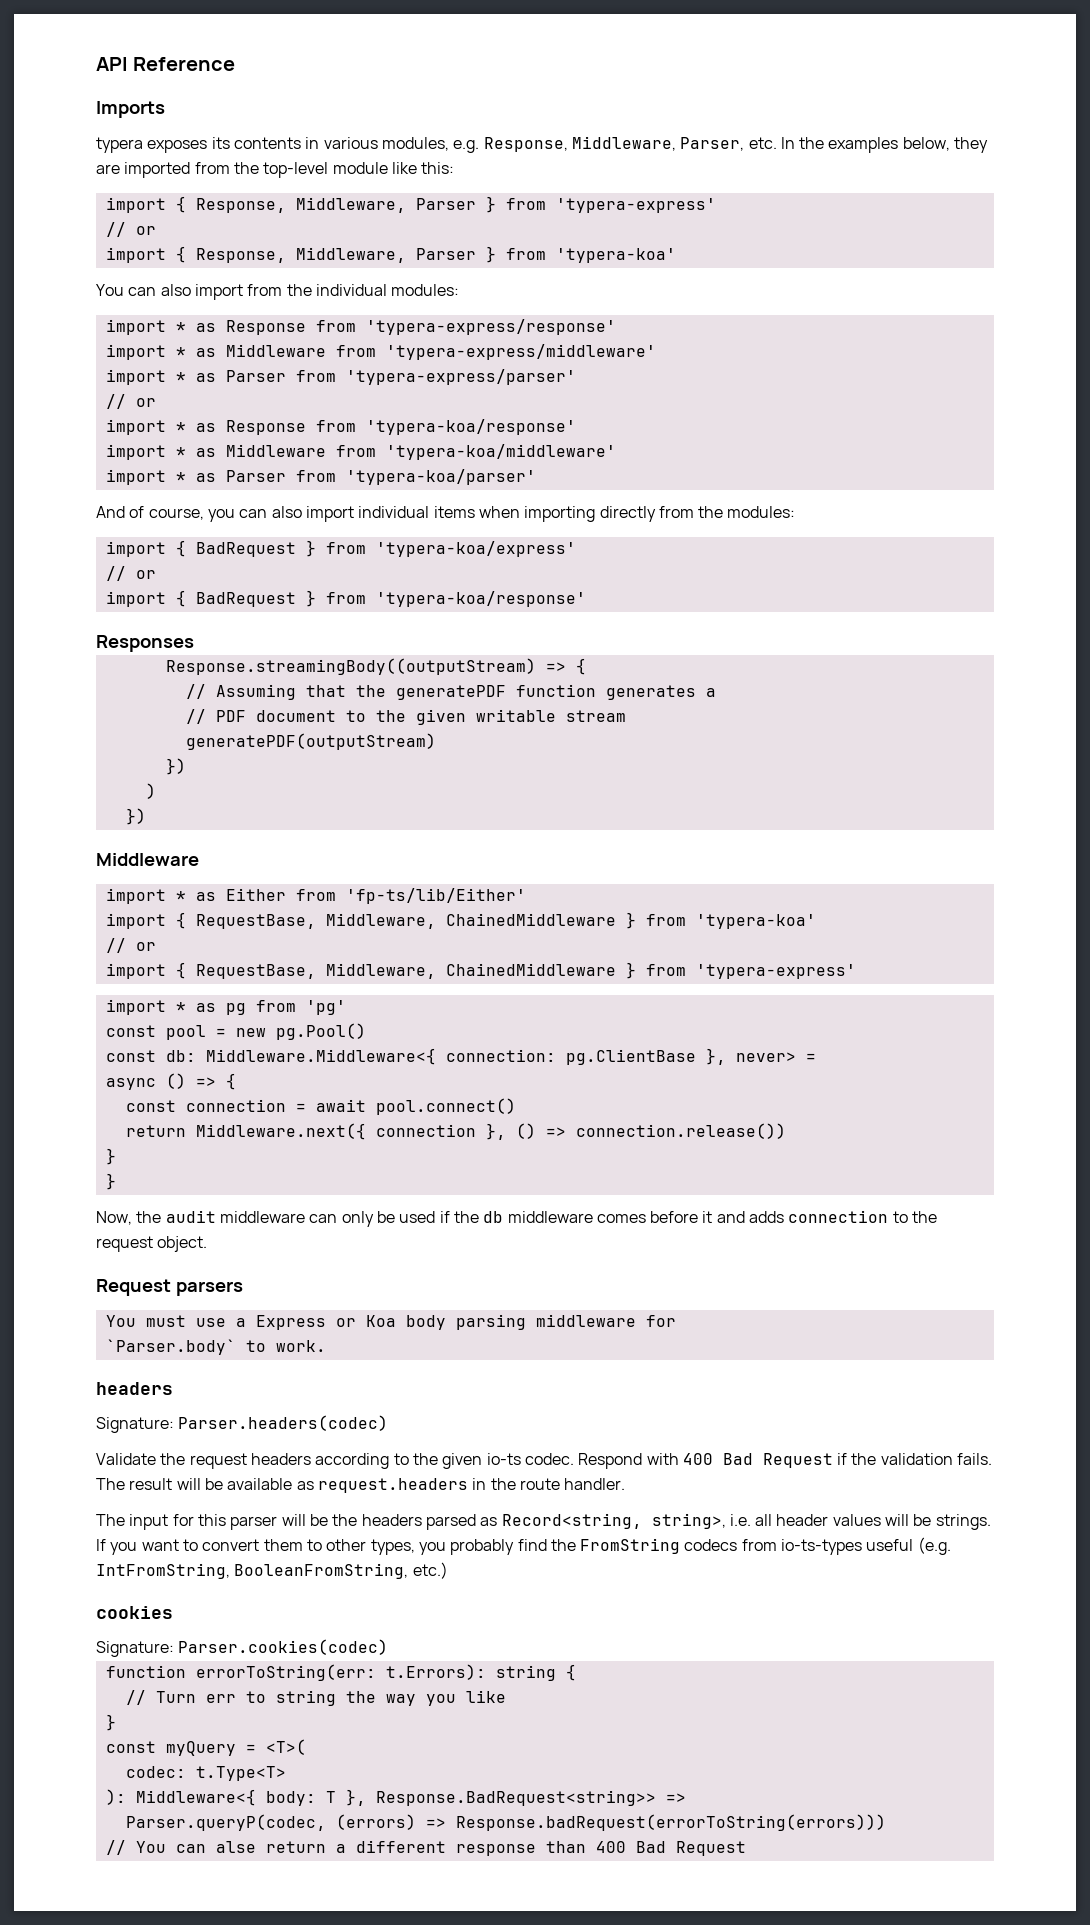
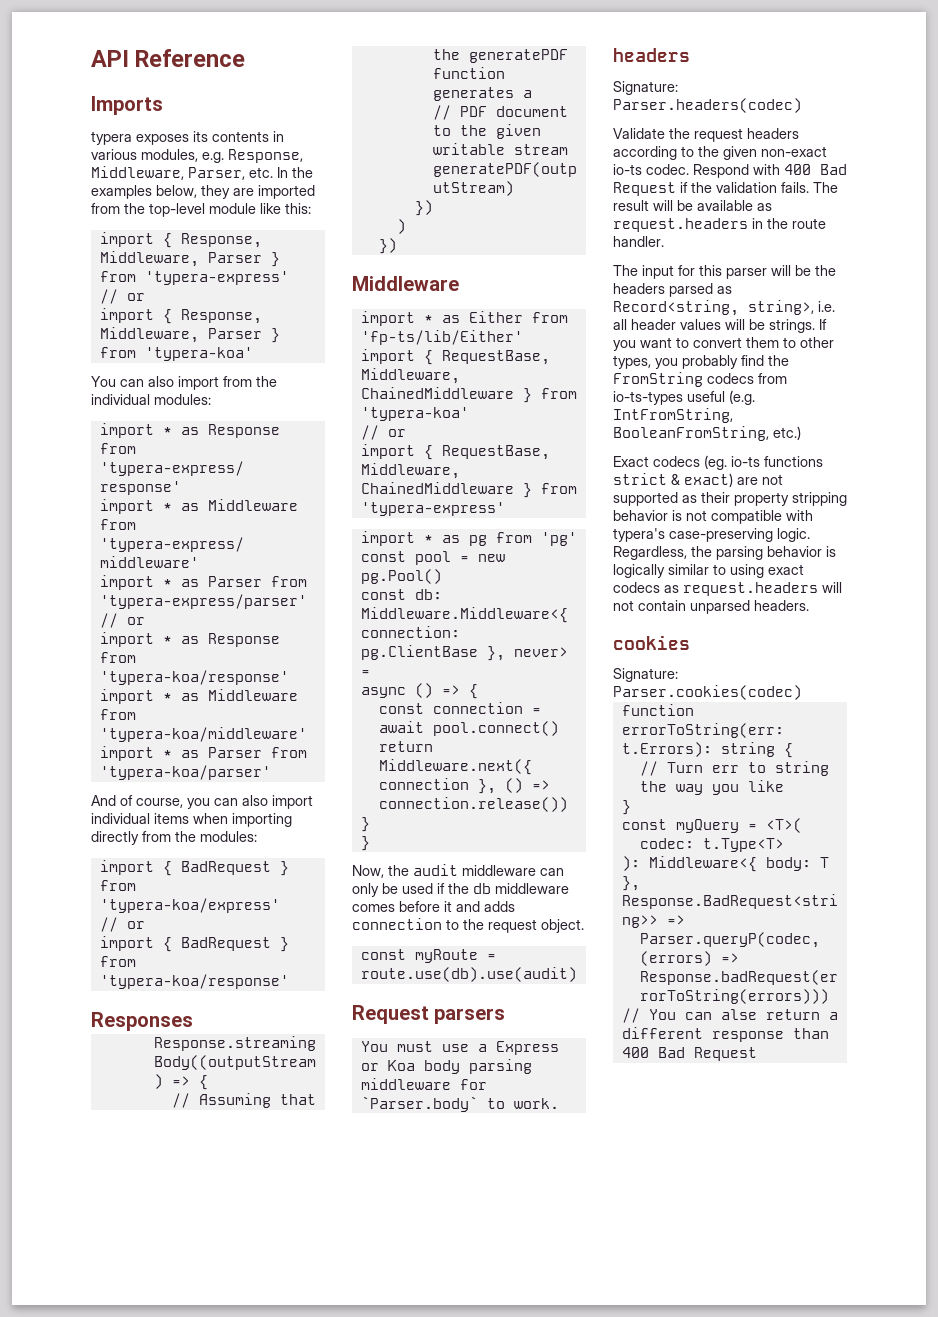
(208, 1244) none -> [360,949,496,963] [360,967,577,982] // const myRoute = route.use(db).use(audit)
(483, 1461) none -> [761,146,827,157] non-exact
(448, 1570) none -> [613,455,823,470] [613,473,783,487] [613,492,847,506] [613,510,813,524] [613,528,810,542] [613,546,836,560] [613,564,804,578] [613,582,842,596] [613,600,809,614] // Exact codecs (eg. io-ts functions strict & exact) are not supported as their property stripping behavior is not compatible with typera's case-preserving logic. Regardless, the parsing behavior is logically similar to using exact codecs as request.headers will not contain unparsed headers.

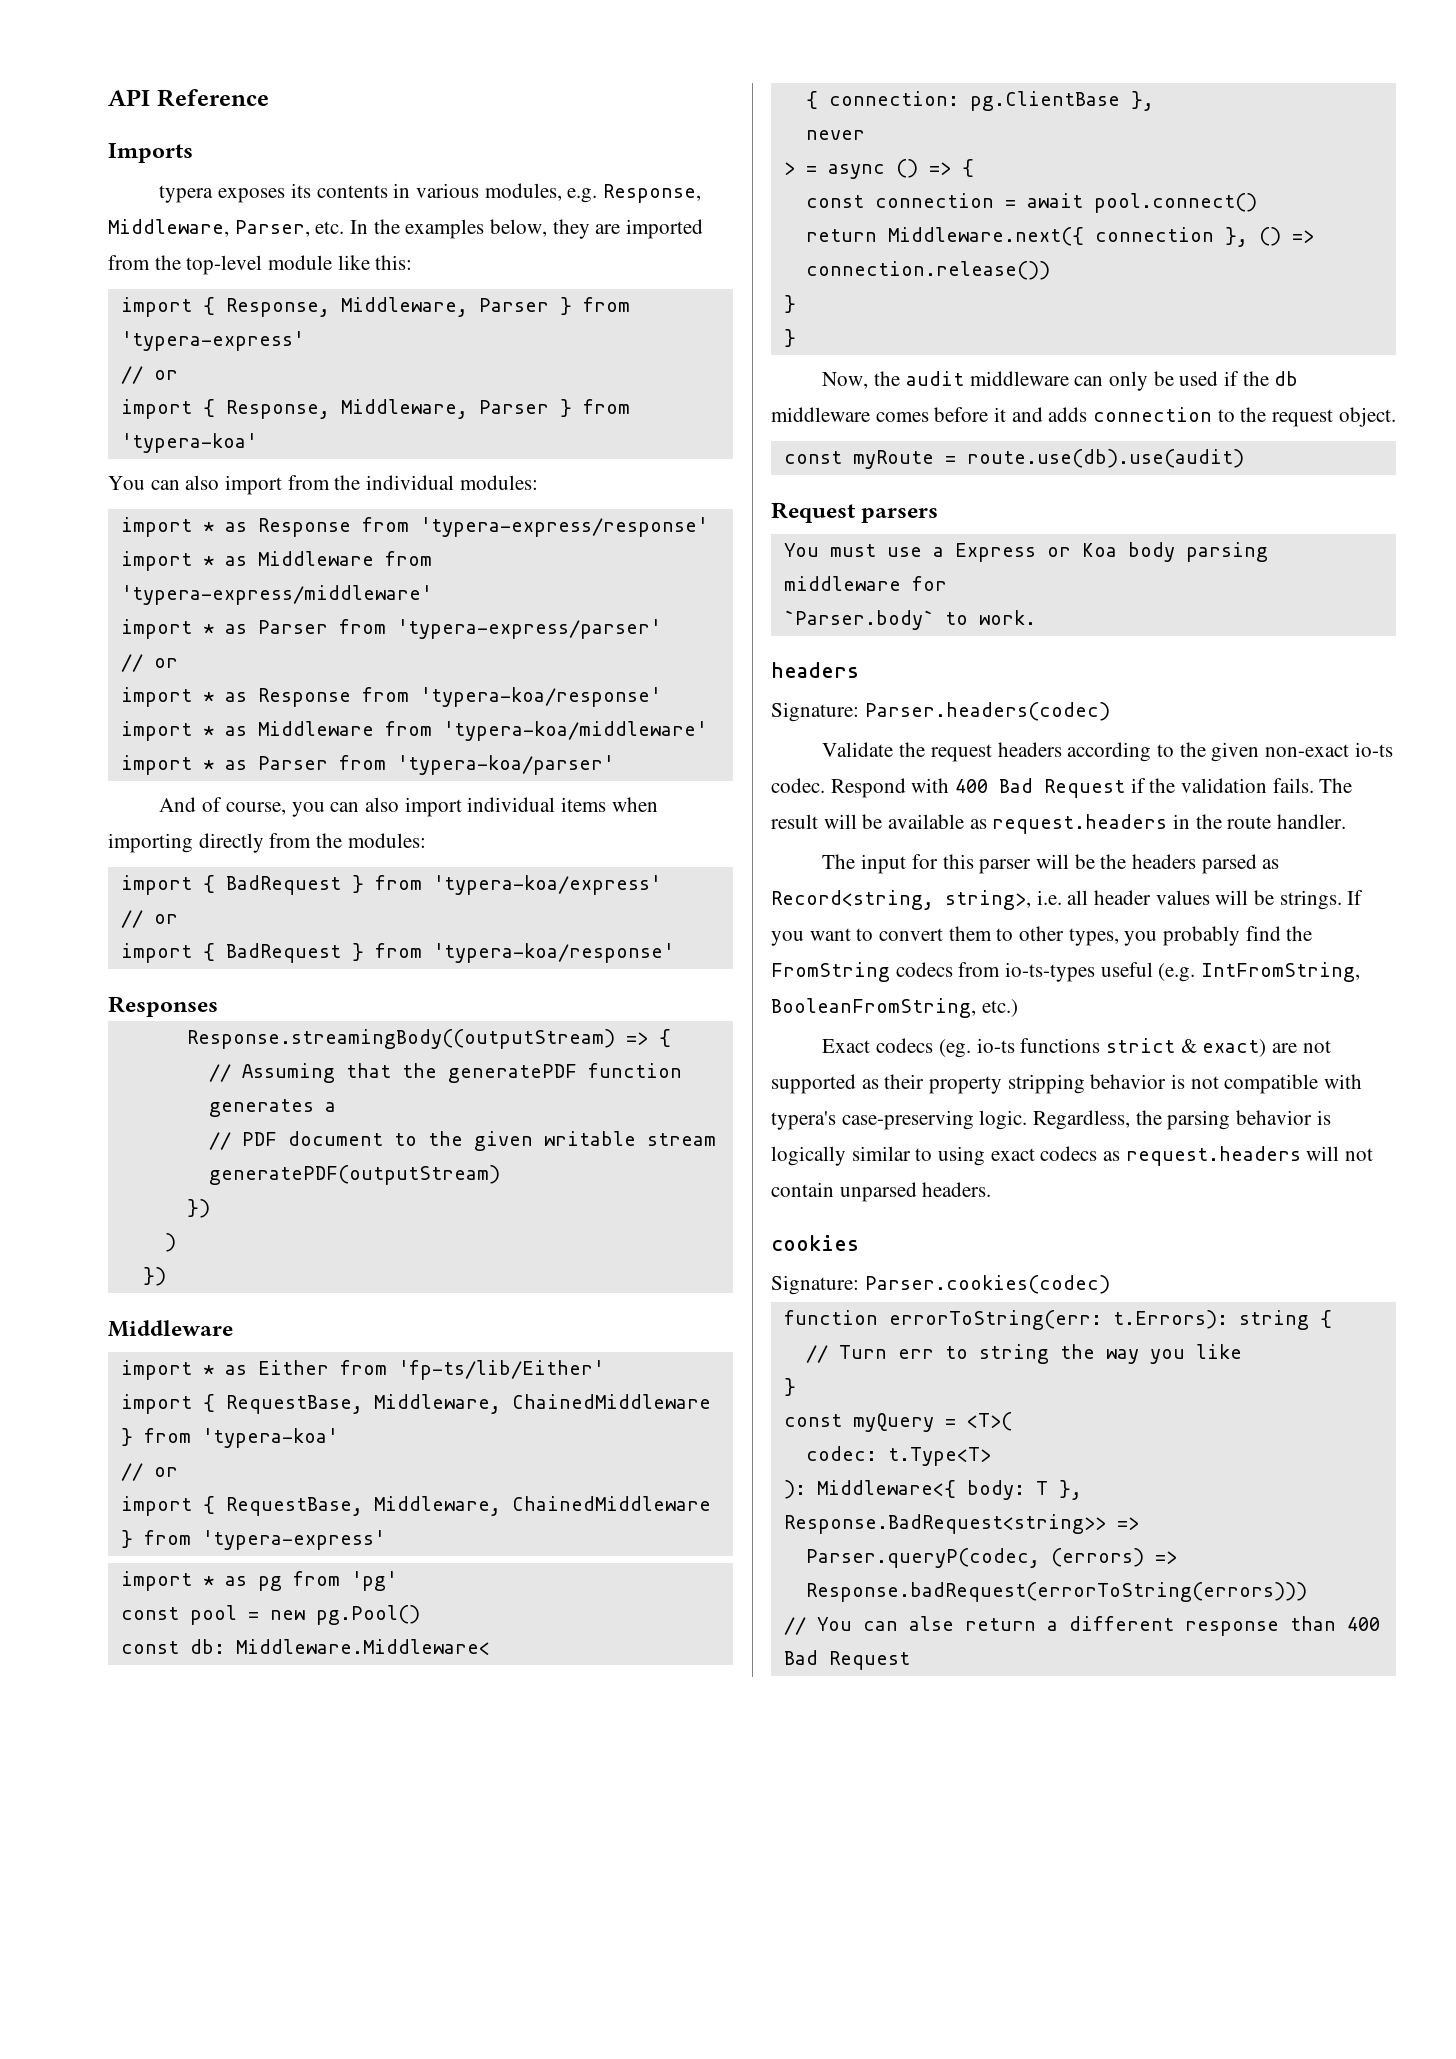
[360,607,568,623] Middleware.Middleware<{ -> [235,1639,490,1655] [805,91,818,109] Middleware.Middleware< // {
[513,647,568,657] [360,670,370,676] never> = // -> [805,130,865,140] [783,162,817,175] // never // > =

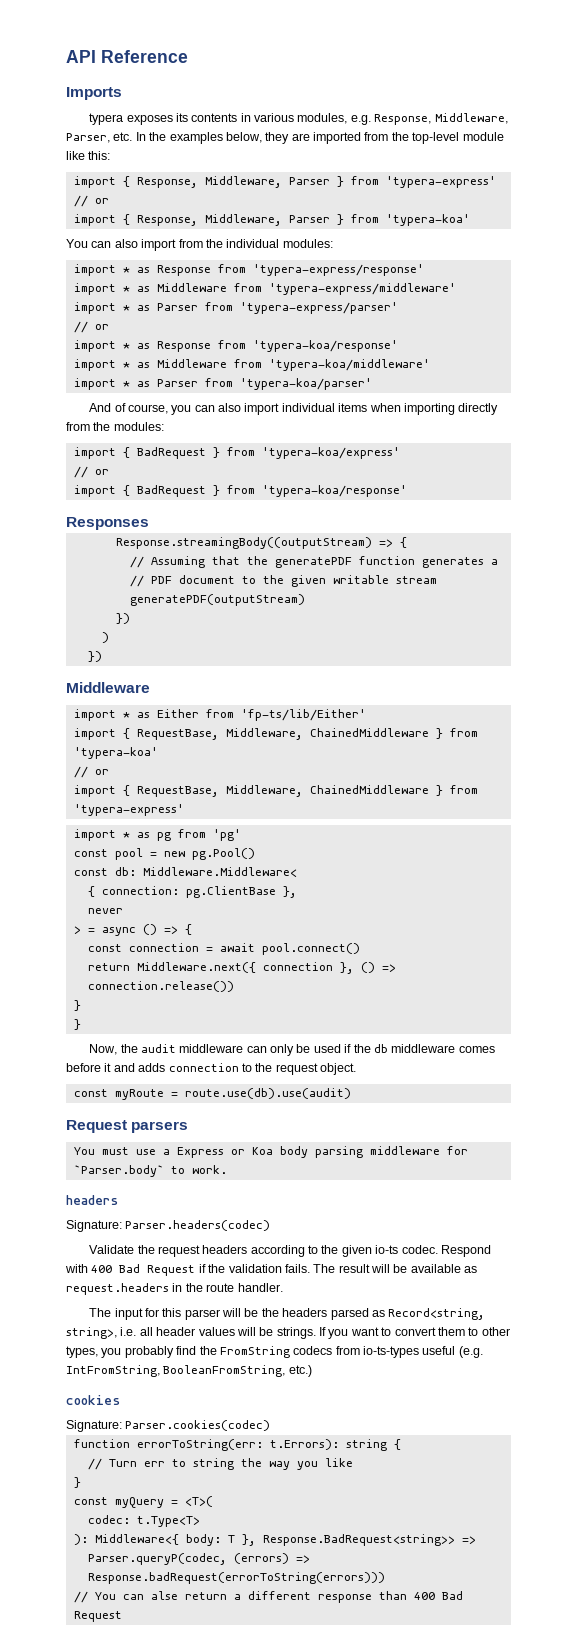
[1264,744,1349,757] non-exact -> (372, 1251) none
[822,1038,1331,1058] [771,1074,1363,1094] [771,1110,1331,1130] [771,1146,1374,1166] [771,1182,992,1202] // Exact codecs (eg. io-ts functions strict & exact) are not supported as their property stripping behavior is not compatible with typera's case-preserving logic. Regardless, the parsing behavior is logically similar to using exact codecs as request.headers will not contain unparsed headers. -> (312, 1371) none

